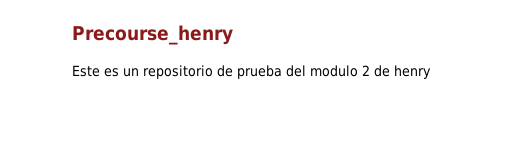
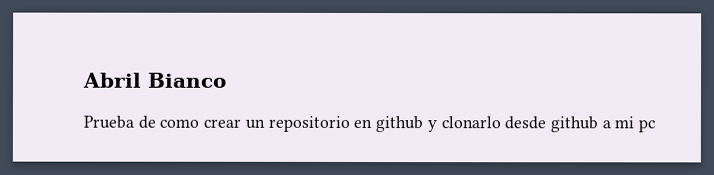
[72,25,233,45] [72,65,431,79] Precourse_henry // Este es un repositorio de prueba del modulo 2 de henry -> [82,72,227,88] [83,115,656,133] Abril Bianco // Prueba de como crear un repositorio en github y clonarlo desde github a mi pc

